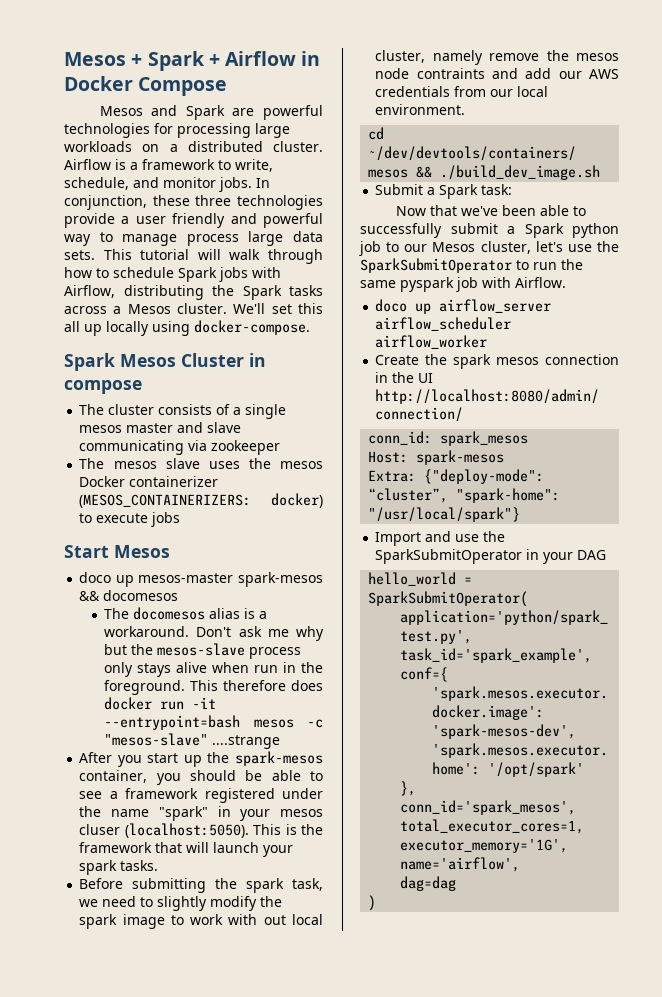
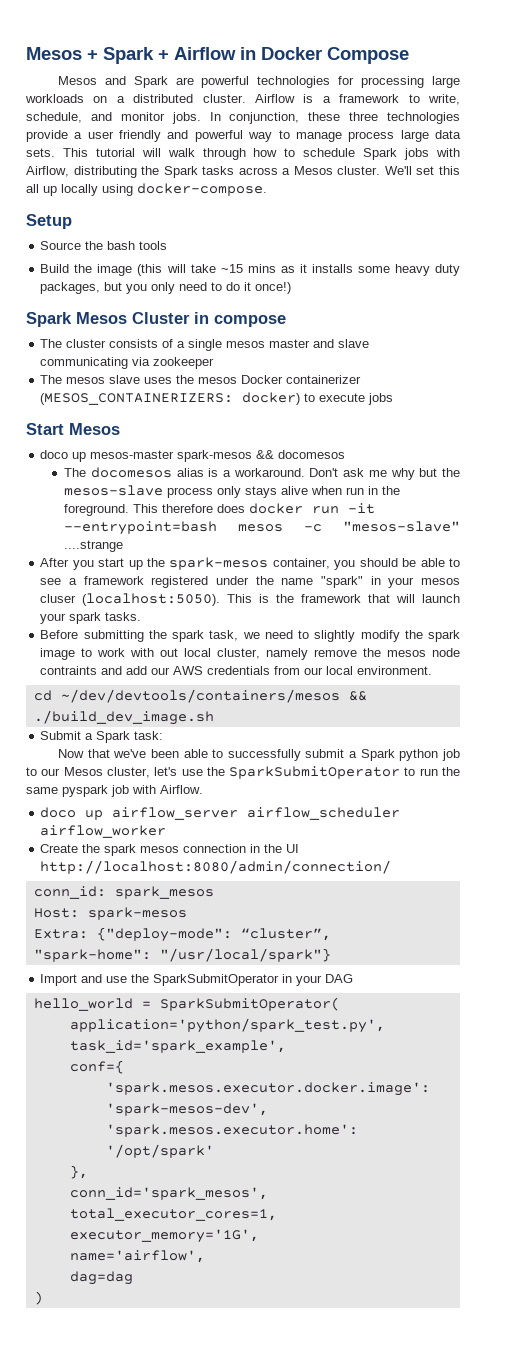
(310, 327) none -> [26,214,72,229] [40,241,168,250] [40,264,461,276] [40,282,292,294] // Setup // Source the bash tools // Build the image (this will take ~15 mins as it installs some heavy duty packages, but you only need to do it once!)

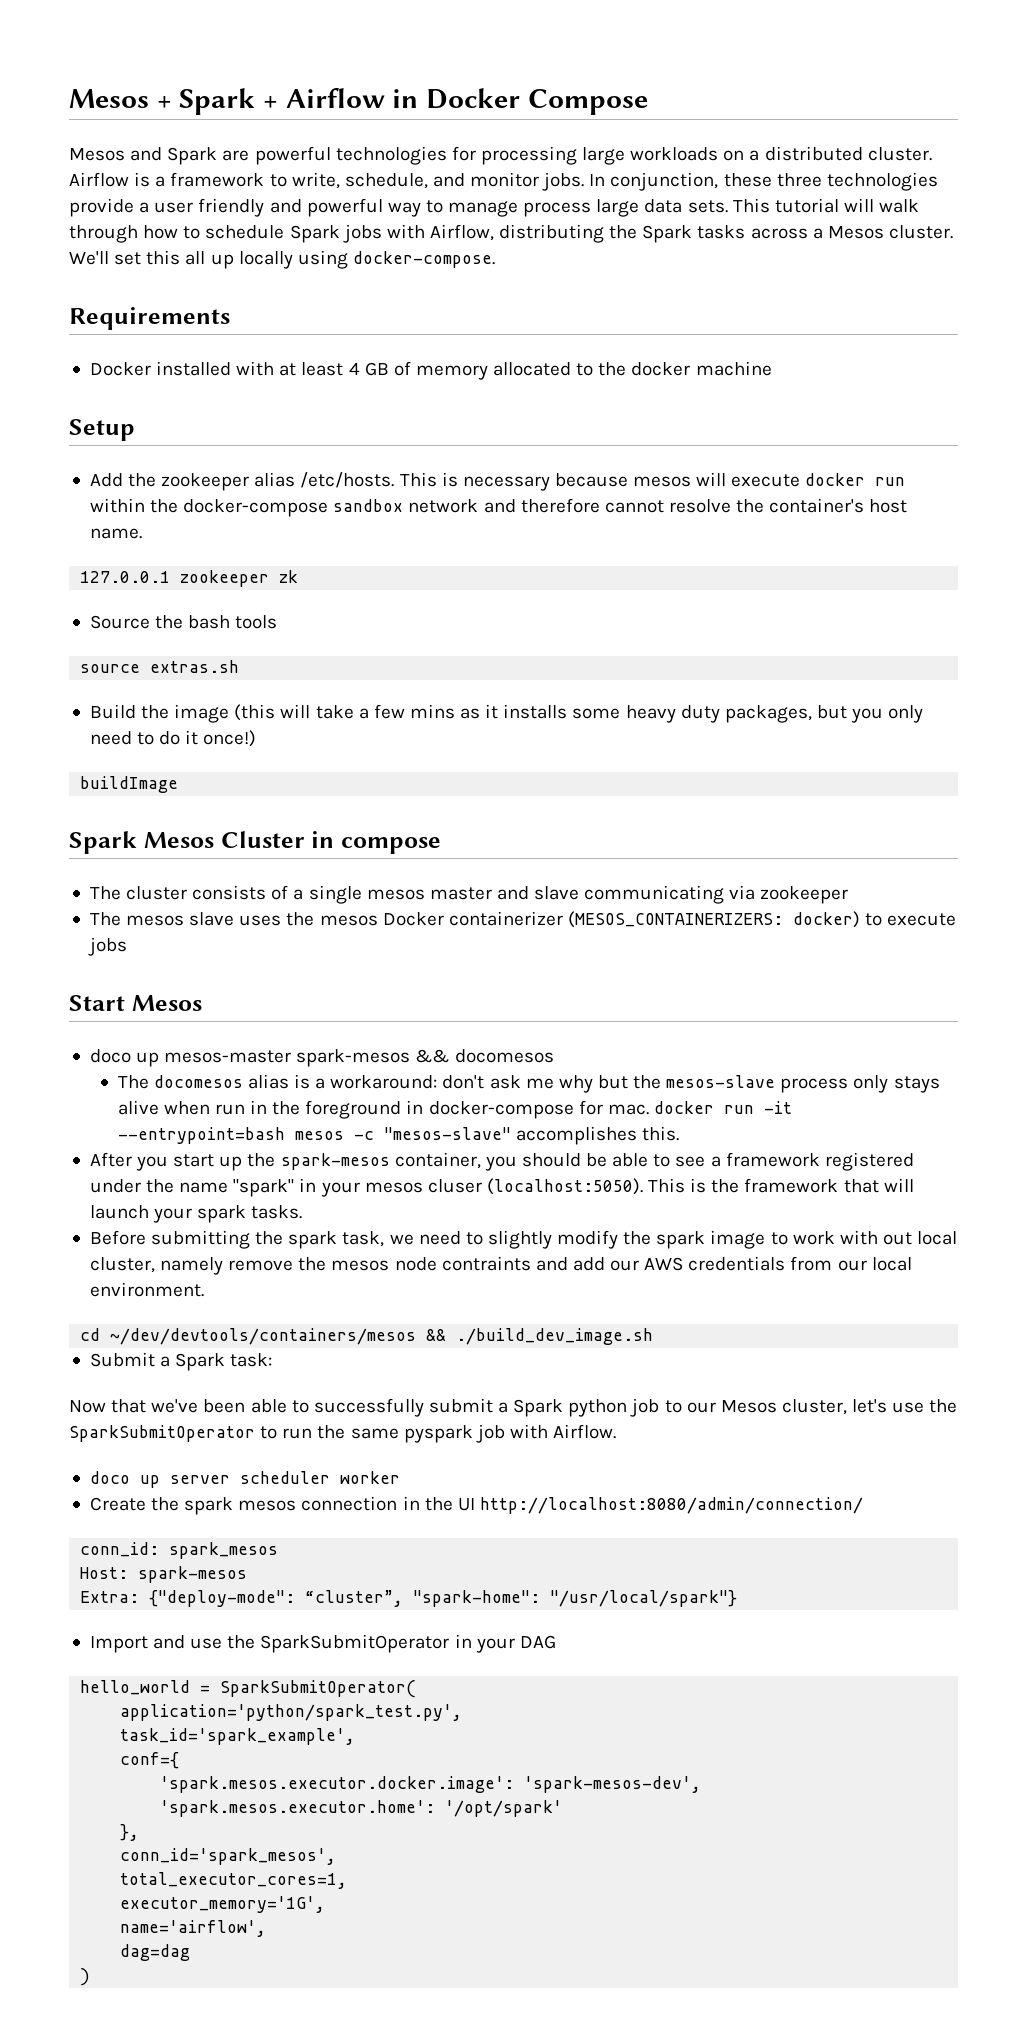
[26,214,72,229] Setup -> [69,307,230,330] [89,361,772,380] [69,419,135,441] [89,472,906,491] [89,498,908,517] [89,528,142,539] [80,570,299,587] Requirements // Docker installed with at least 4 GB of memory allocated to the docker machine // Setup // Add the zookeeper alias /etc/hosts. This is necessary because mesos will execute docker run within the docker-compose sandbox network and therefore cannot resolve the container's host name. // 127.0.0.1 zookeeper zk
(168, 245) none -> [80,660,240,673] // source extras.sh
[220,264,243,273] ~15 -> [358,704,405,719] a few
(292, 288) none -> [80,776,179,793] // buildImage
[233,468,339,477] workaround. Don't -> [330,1075,485,1089] workaround: don't
[64,504,246,516] foreground. This therefore does -> [305,1100,649,1119] foreground in docker-compose for mac.
[64,540,124,552] ....strange -> [515,1126,679,1145] accomplishes this.
[112,807,401,820] [40,825,167,838] airflow_server airflow_scheduler airflow_worker -> [169,1471,400,1484] server scheduler worker

